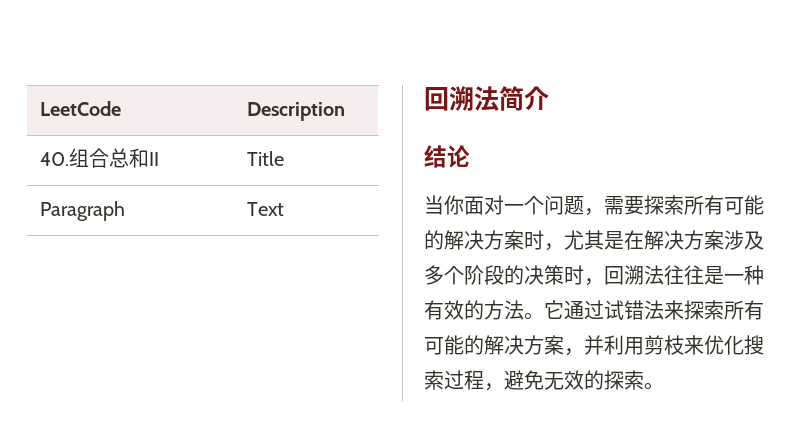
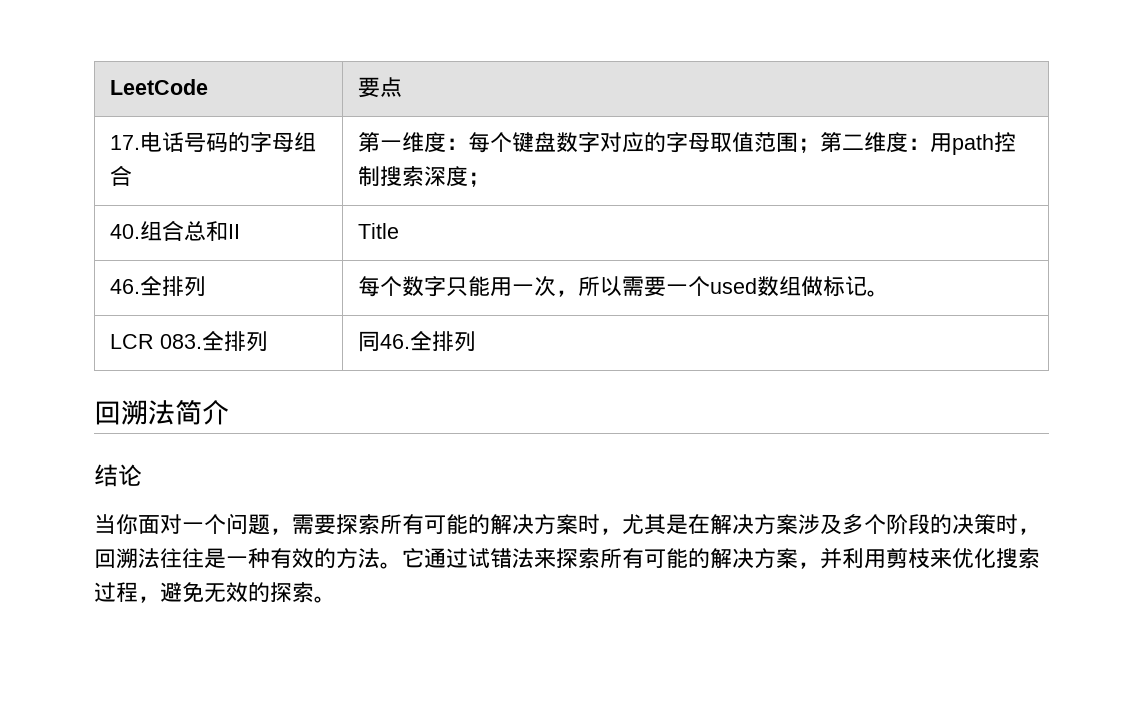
[246,102,345,121] Description -> [358,77,403,98] [110,132,317,153] [110,165,133,186] [358,132,1017,155] [358,166,491,187] 要点 // 17.电话号码的字母组合 | 第一维度：每个键盘数字对应的字母取值范围；第二维度：用path控制搜索深度；
[39,201,125,221] [246,202,284,216] Paragraph | Text -> [110,276,207,296] [358,276,890,297] [110,331,269,351] [358,331,477,352] 46.全排列 | 每个数字只能用一次，所以需要一个used数组做标记。 // LCR 083.全排列 | 同46.全排列

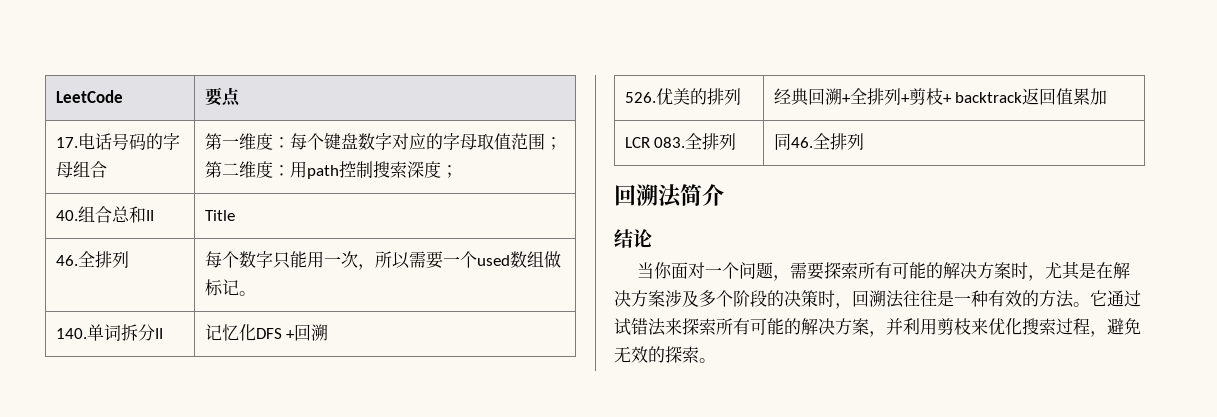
(890, 293) none -> [55,324,163,341] [204,324,329,341] [624,88,741,105] [773,88,1108,106] // 140.单词拆分II | 记忆化DFS +回溯 // 526.优美的排列 | 经典回溯+全排列+剪枝+ backtrack返回值累加

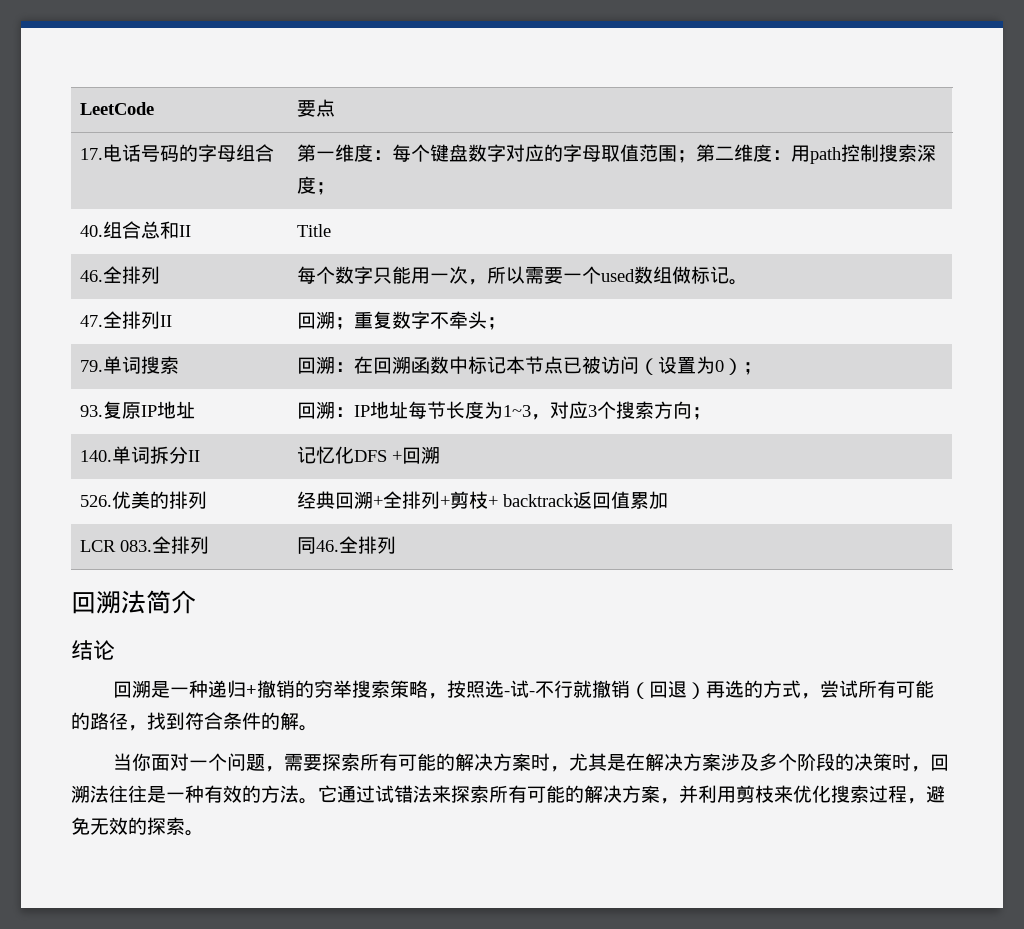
(256, 293) none -> [79,311,172,329] [296,311,506,330] [79,356,179,374] [296,356,762,375] [79,401,195,419] [296,401,711,420] // 47.全排列II | 回溯；重复数字不牵头； // 79.单词搜索 | 回溯：在回溯函数中标记本节点已被访问（设置为0）； // 93.复原IP地址 | 回溯：IP地址每节长度为1~3，对应3个搜索方向；
(652, 238) none -> [113,680,935,699] [71,712,318,731] // 回溯是一种递归+撤销的穷举搜索策略，按照选-试-不行就撤销（回退）再选的方式，尝试所有可能的路径，找到符合条件的解。

